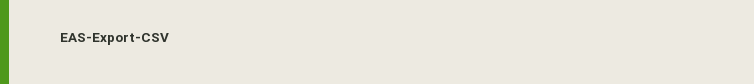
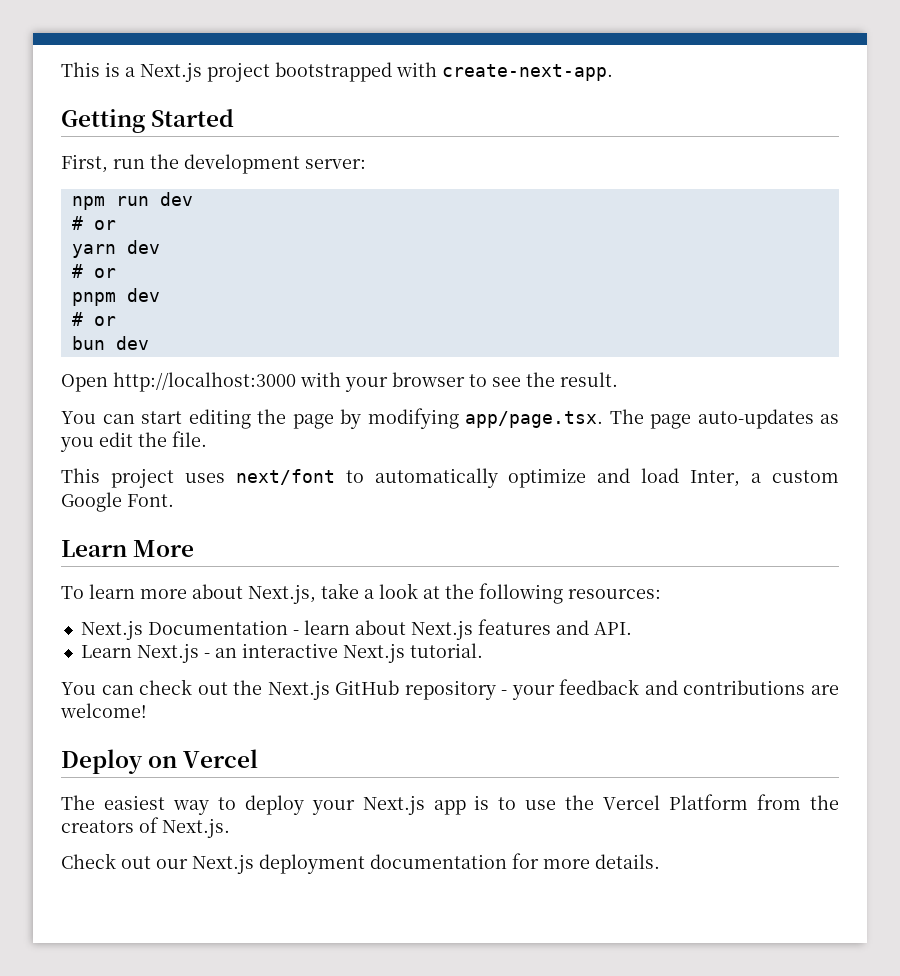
[60,33,169,45] EAS-Export-CSV -> [61,62,613,82] [61,109,235,133] [61,154,366,174] [71,192,193,210] [71,216,116,230] [71,240,160,258] [71,264,116,278] [71,288,160,306] [71,312,116,326] [71,336,149,350] [61,372,618,392] [61,408,839,429] [60,431,207,452] [61,468,839,488] [61,492,174,512] [61,540,195,557] [61,583,661,604] [80,619,632,640] [80,643,483,663] [61,679,840,700] [60,703,147,718] [61,749,259,774] [61,794,839,815] [61,817,230,838] [61,853,660,874] This is a Next.js project bootstrapped with create-next-app. // Getting Started // First, run the development server: // npm run dev // # or // yarn dev // # or // pnpm dev // # or // bun dev // Open http://localhost:3000 with your browser to see the result. // You can start editing the page by modifying app/page.tsx. The page auto-updates as you edit the file. // This project uses next/font to automatically optimize and load Inter, a custom Google Font. // Learn More // To learn more about Next.js, take a look at the following resources: // Next.js Documentation - learn about Next.js features and API. // Learn Next.js - an interactive Next.js tutorial. // You can check out the Next.js GitHub repository - your feedback and contributions are welcome! // Deploy on Vercel // The easiest way to deploy your Next.js app is to use the Vercel Platform from the creators of Next.js. // Check out our Next.js deployment documentation for more details.

